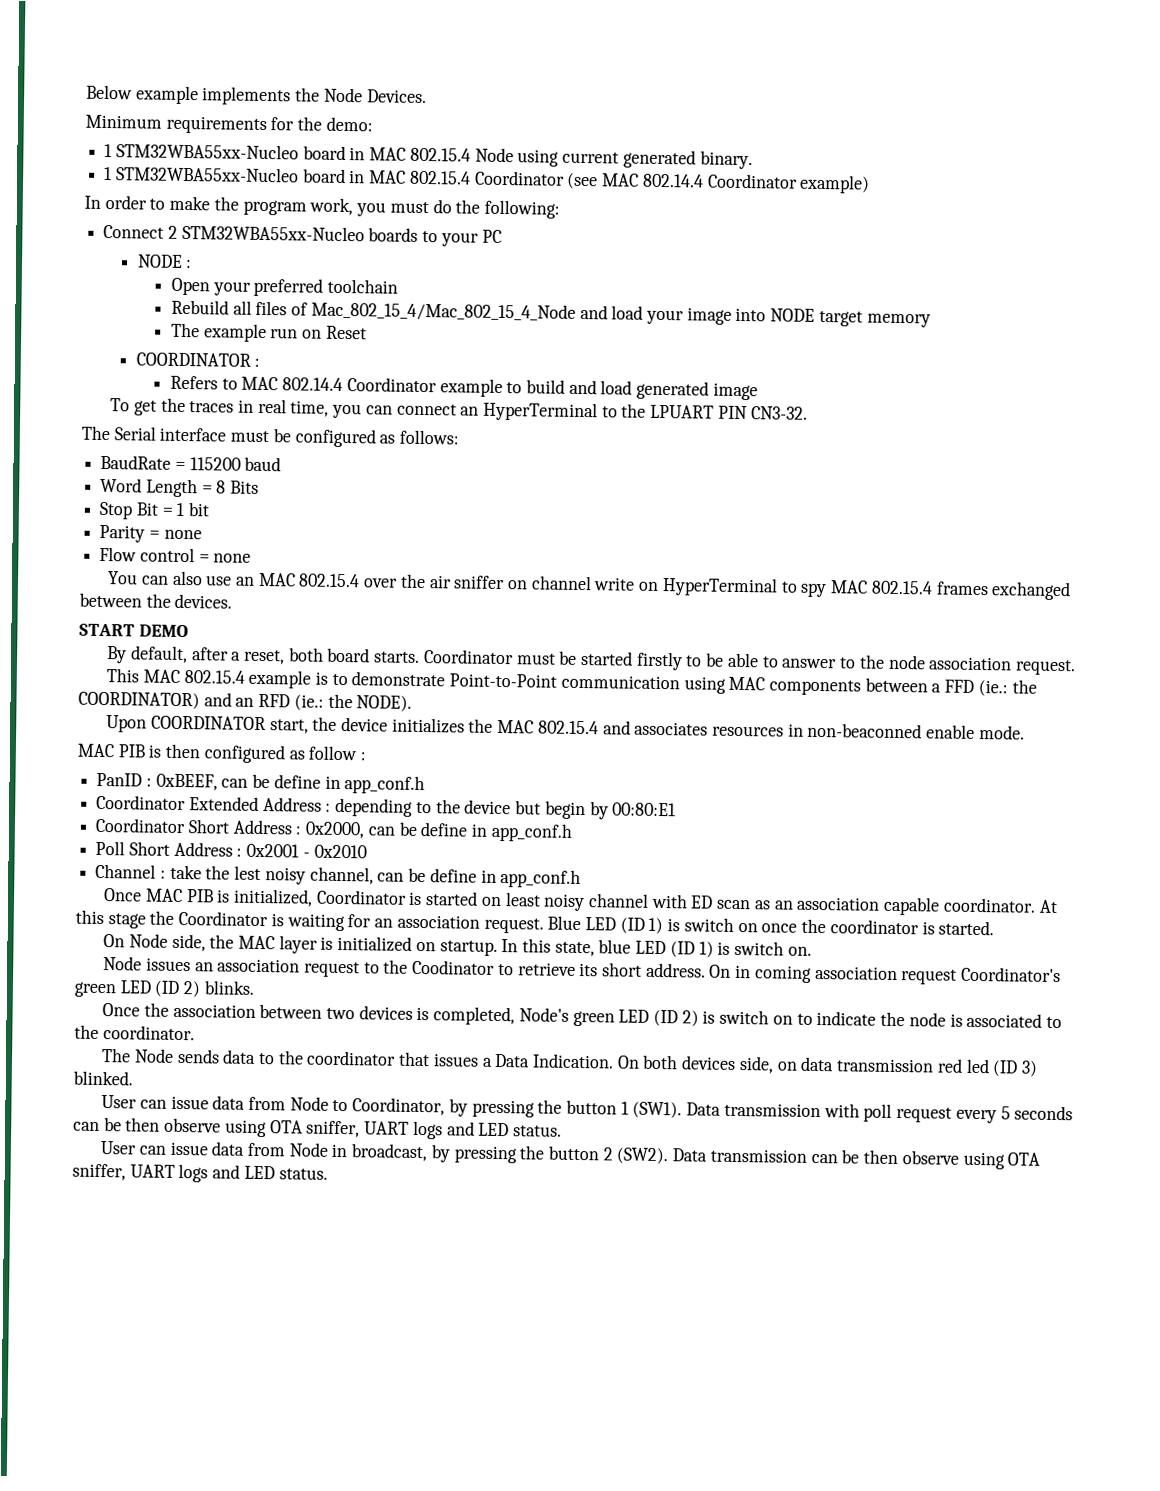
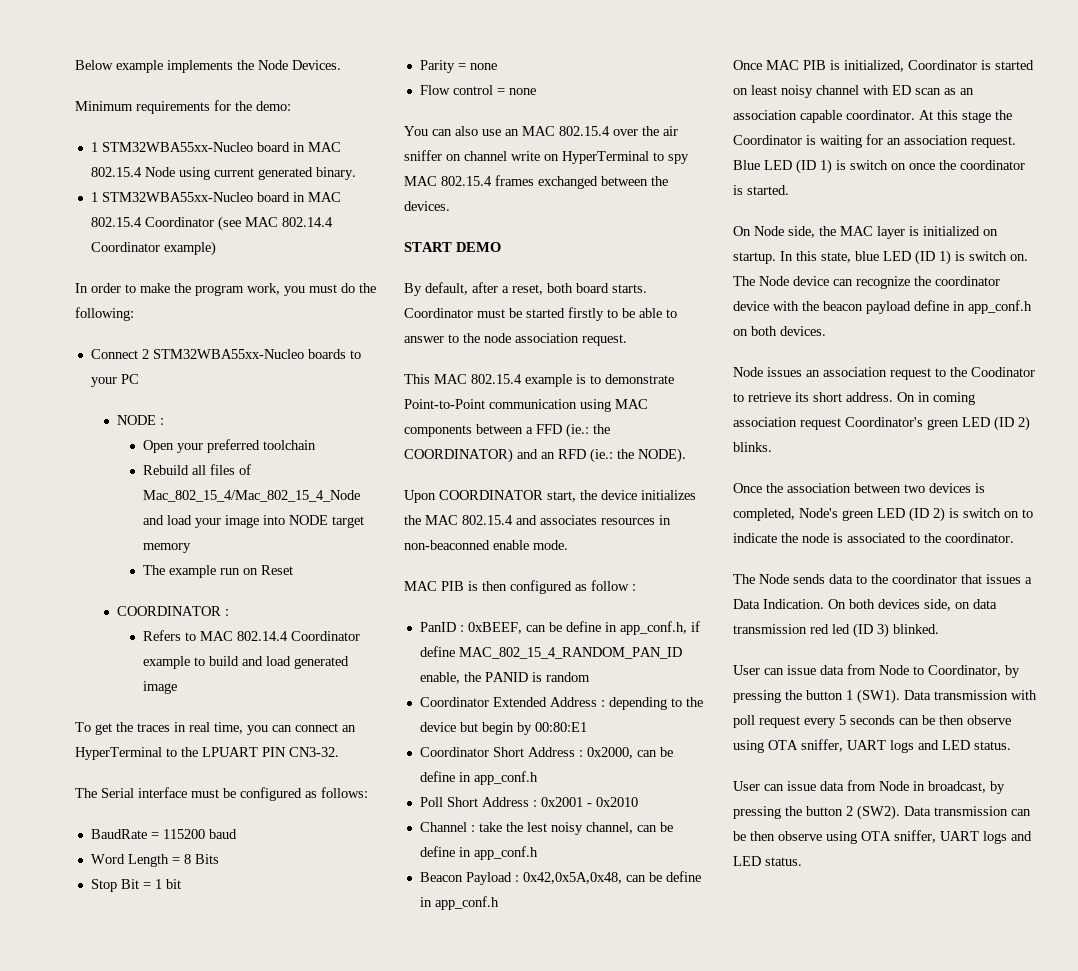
[344,775,426,795] app_conf.h -> [619,621,700,635] [419,646,682,659] [419,672,590,684] app_conf.h, if define MAC_802_15_4_RANDOM_PAN_ID enable, the PANID is random
(582, 879) none -> [419,871,701,885] [419,896,499,910] // Beacon Payload : 0x42,0x5A,0x48, can be define in app_conf.h
(812, 951) none -> [733,276,1000,289] [733,300,1032,314] [733,326,826,336] The Node device can recognize the coordinator device with the beacon payload define in app_conf.h on both devices.

